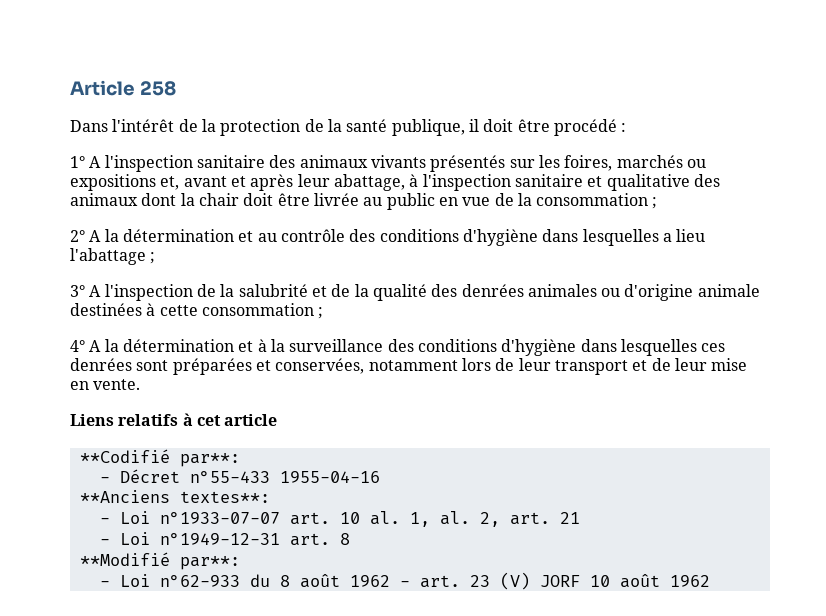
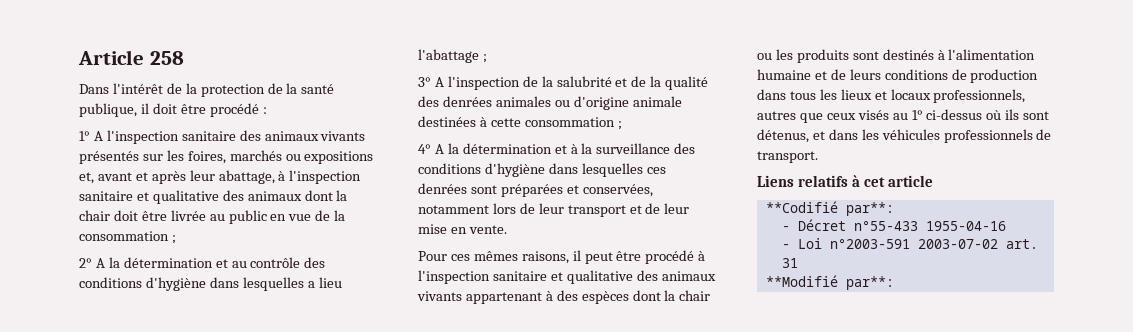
(141, 384) none -> [418,250,706,264] [418,270,716,284] [417,290,711,304] [757,49,1036,63] [757,69,1039,83] [757,89,1026,103] [757,109,1050,123] [757,129,1052,143] [757,151,818,163] // Pour ces mêmes raisons, il peut être procédé à l'inspection sanitaire et qualitative des animaux vivants appartenant à des espèces dont la chair ou les produits sont destinés à l'alimentation humaine et de leurs conditions de production dans tous les lieux et locaux professionnels, autres que ceux visés au 1° ci-dessus où ils sont détenus, et dans les véhicules professionnels de transport.
[79,490,270,503] [99,511,580,527] [99,532,350,546] [79,552,240,570] [99,572,710,590] // **Anciens textes**: // - Loi n°1933-07-07 art. 10 al. 1, al. 2, art. 21 // - Loi n°1949-12-31 art. 8 // **Modifié par**: // - Loi n°62-933 du 8 août 1962 - art. 23 (V) JORF 10 août 1962 -> [781,238,1038,249] [781,258,798,268] [765,275,894,290] // - Loi n°2003-591 2003-07-02 art. 31 // **Modifié par**:

